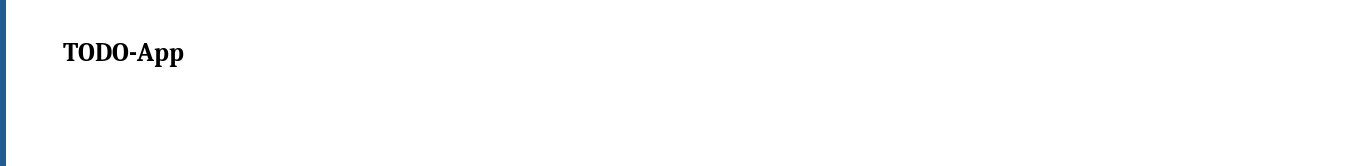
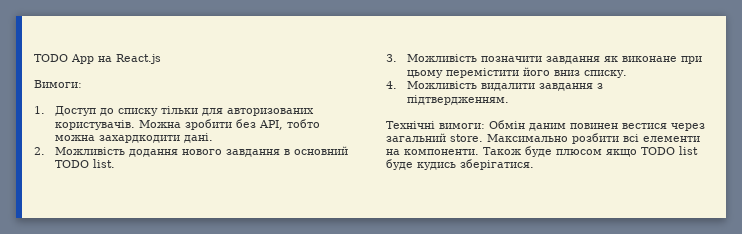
[63,43,184,67] TODO-App -> [34,54,161,64] [34,80,82,88] [34,106,314,116] [54,119,320,130] [54,133,213,143] [34,146,348,157] [54,159,115,168] [386,54,702,64] [406,67,627,78] [386,81,603,91] [406,95,509,105] [386,120,705,131] [386,133,700,144] [386,146,698,157] [386,159,534,170] TODO App на React.js // Вимоги: // 1. Доступ до списку тільки для авторизованих користувачів. Можна зробити без API, тобто можна захардкодити дані. // 2. Можливість додання нового завдання в основний TODO list. // 3. Можливість позначити завдання як виконане при цьому перемістити його вниз списку. // 4. Можливість видалити завдання з підтвердженням. // Технічні вимоги: Обмін даним повинен вестися через загальний store. Максимально розбити всі елементи на компоненти. Також буде плюсом якщо TODO list буде кудись зберігатися.

